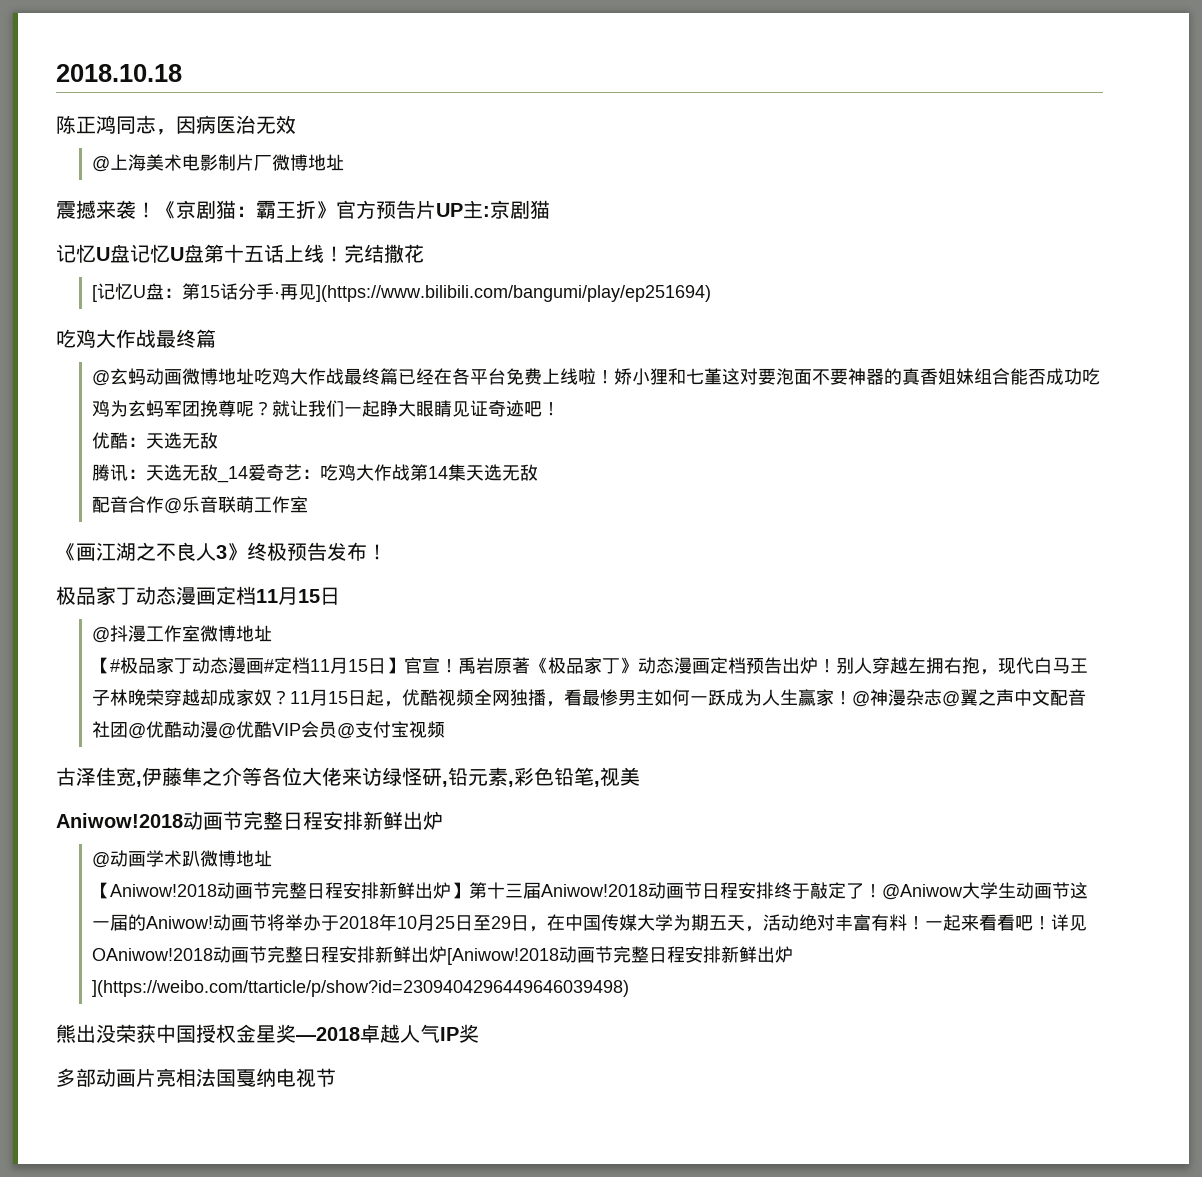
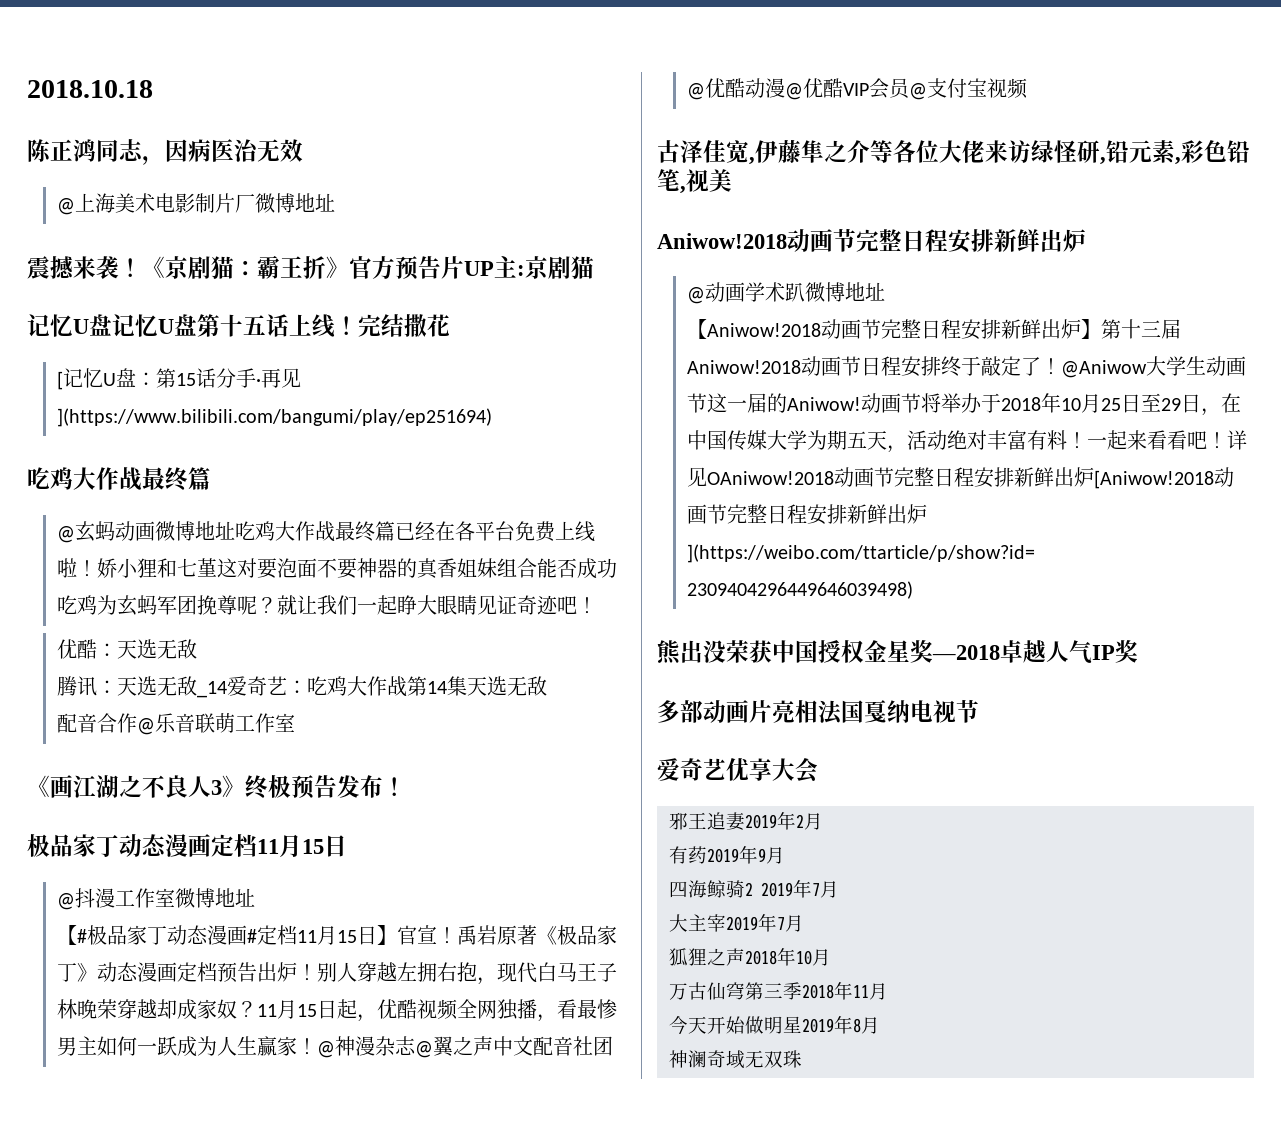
(336, 1077) none -> [656,758,818,783] [669,811,823,831] [669,845,785,864] [669,879,839,898] [669,913,804,932] [669,947,831,966] [669,981,888,1000] [669,1015,880,1035] [669,1050,802,1069] // 爱奇艺优享大会 // 邪王追妻2019年2月 // 有药2019年9月 // 四海鲸骑2 2019年7月 // 大主宰2019年7月 // 狐狸之声2018年10月 // 万古仙穹第三季2018年11月 // 今天开始做明星2019年8月 // 神澜奇域无双珠

